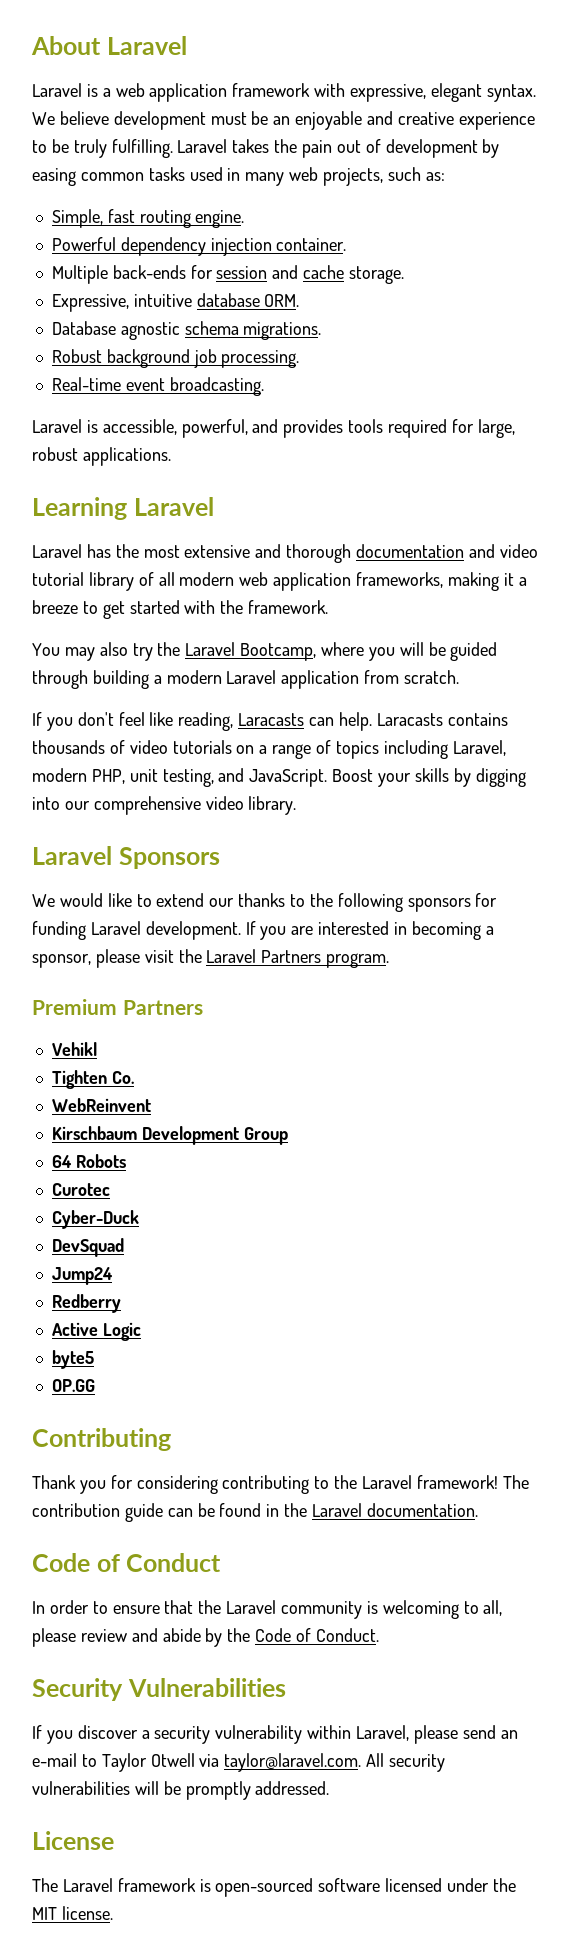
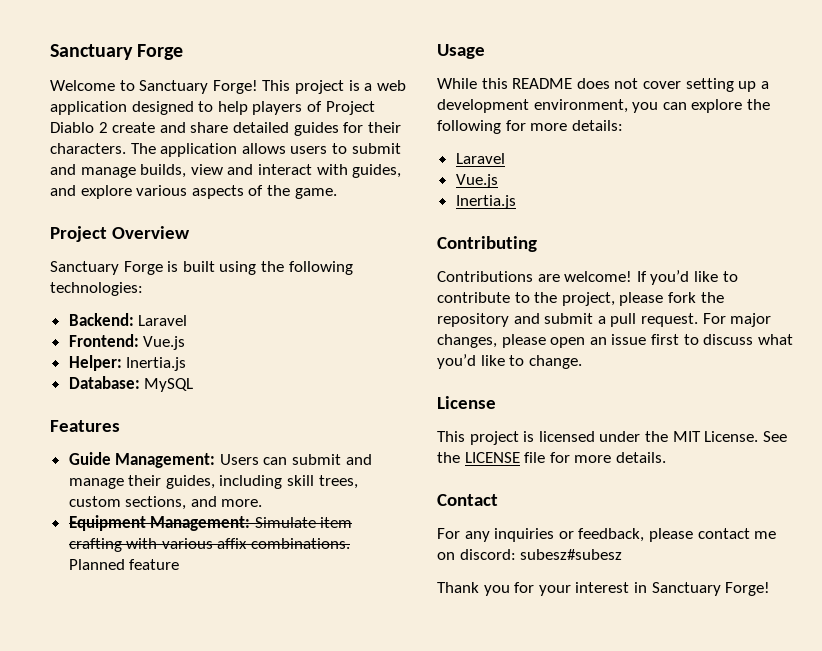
[31,36,187,55] [32,83,536,102] [32,111,535,130] [32,139,500,158] [32,167,445,186] [51,209,245,228] [51,237,347,256] [51,265,404,284] [51,293,300,312] [51,321,322,340] [51,349,300,368] [51,377,264,396] [32,419,515,438] [32,447,171,466] [32,497,214,520] [32,544,538,563] [32,572,527,591] [32,600,329,619] [32,642,498,661] [32,670,460,689] [32,712,508,731] [32,740,506,759] [32,768,526,787] [32,796,297,815] [32,846,220,869] [32,893,498,912] [32,921,494,940] [32,949,390,968] [32,999,203,1015] [51,1042,97,1056] [51,1070,134,1089] [51,1098,151,1112] [51,1126,288,1145] [51,1154,126,1168] [51,1183,110,1196] [51,1210,139,1229] [51,1238,124,1257] [51,1267,113,1285] [51,1294,121,1313] [51,1322,141,1341] [51,1350,94,1369] [51,1379,95,1392] [32,1428,171,1451] [32,1475,529,1494] [32,1503,478,1522] [32,1553,222,1572] [32,1600,503,1619] [32,1628,379,1647] [32,1678,286,1701] [32,1725,518,1744] [32,1753,446,1772] [32,1781,330,1800] [32,1831,114,1850] [32,1878,516,1897] [32,1906,113,1920] About Laravel // Laravel is a web application framework with expressive, elegant syntax. We believe development must be an enjoyable and creative experience to be truly fulfilling. Laravel takes the pain out of development by easing common tasks used in many web projects, such as: // Simple, fast routing engine. // Powerful dependency injection container. // Multiple back-ends for session and cache storage. // Expressive, intuitive database ORM. // Database agnostic schema migrations. // Robust background job processing. // Real-time event broadcasting. // Laravel is accessible, powerful, and provides tools required for large, robust applications. // Learning Laravel // Laravel has the most extensive and thorough documentation and video tutorial library of all modern web application frameworks, making it a breeze to get started with the framework. // You may also try the Laravel Bootcamp, where you will be guided through building a modern Laravel application from scratch. // If you don't feel like reading, Laracasts can help. Laracasts contains thousands of video tutorials on a range of topics including Laravel, modern PHP, unit testing, and JavaScript. Boost your skills by digging into our comprehensive video library. // Laravel Sponsors // We would like to extend our thanks to the following sponsors for funding Laravel development. If you are interested in becoming a sponsor, please visit the Laravel Partners program. // Premium Partners // Vehikl // Tighten Co. // WebReinvent // Kirschbaum Development Group // 64 Robots // Curotec // Cyber-Duck // DevSquad // Jump24 // Redberry // Active Logic // byte5 // OP.GG // Contributing // Thank you for considering contributing to the Laravel framework! The contribution guide can be found in the Laravel documentation. // Code of Conduct // In order to ensure that the Laravel community is welcoming to all, please review and abide by the Code of Conduct. // Security Vulnerabilities // If you discover a security vulnerability within Laravel, please send an e-mail to Taylor Otwell via taylor@laravel.com. All security vulnerabilities will be promptly addressed. // License // The Laravel framework is open-sourced software licensed under the MIT license. -> [50,44,184,60] [50,80,406,94] [50,101,375,115] [50,122,401,136] [50,143,401,157] [50,164,402,178] [50,185,337,199] [50,226,190,242] [50,261,353,275] [50,282,143,296] [68,313,188,326] [68,334,186,350] [68,355,187,371] [68,376,194,392] [50,420,120,432] [68,452,372,468] [68,475,358,489] [68,496,263,510] [68,515,353,531] [68,538,351,552] [68,559,180,570] [437,44,485,59] [437,78,769,92] [437,99,770,113] [437,120,623,134] [455,153,505,164] [455,174,498,188] [455,195,516,209] [437,236,537,252] [437,270,738,285] [437,292,724,306] [437,313,772,327] [437,334,793,348] [437,354,582,369] [437,396,496,409] [437,431,787,445] [437,452,666,463] [437,494,498,506] [437,528,777,542] [437,549,623,560] [437,582,771,596] Sanctuary Forge // Welcome to Sanctuary Forge! This project is a web application designed to help players of Project Diablo 2 create and share detailed guides for their characters. The application allows users to submit and manage builds, view and interact with guides, and explore various aspects of the game. // Project Overview // Sanctuary Forge is built using the following technologies: // Backend: Laravel // Frontend: Vue.js // Helper: Inertia.js // Database: MySQL // Features // Guide Management: Users can submit and manage their guides, including skill trees, custom sections, and more. // Equipment Management: Simulate item crafting with various affix combinations. Planned feature // Usage // While this README does not cover setting up a development environment, you can explore the following for more details: // Laravel // Vue.js // Inertia.js // Contributing // Contributions are welcome! If you’d like to contribute to the project, please fork the repository and submit a pull request. For major changes, please open an issue first to discuss what you’d like to change. // License // This project is licensed under the MIT License. See the LICENSE file for more details. // Contact // For any inquiries or feedback, please contact me on discord: subesz#subesz // Thank you for your interest in Sanctuary Forge!

